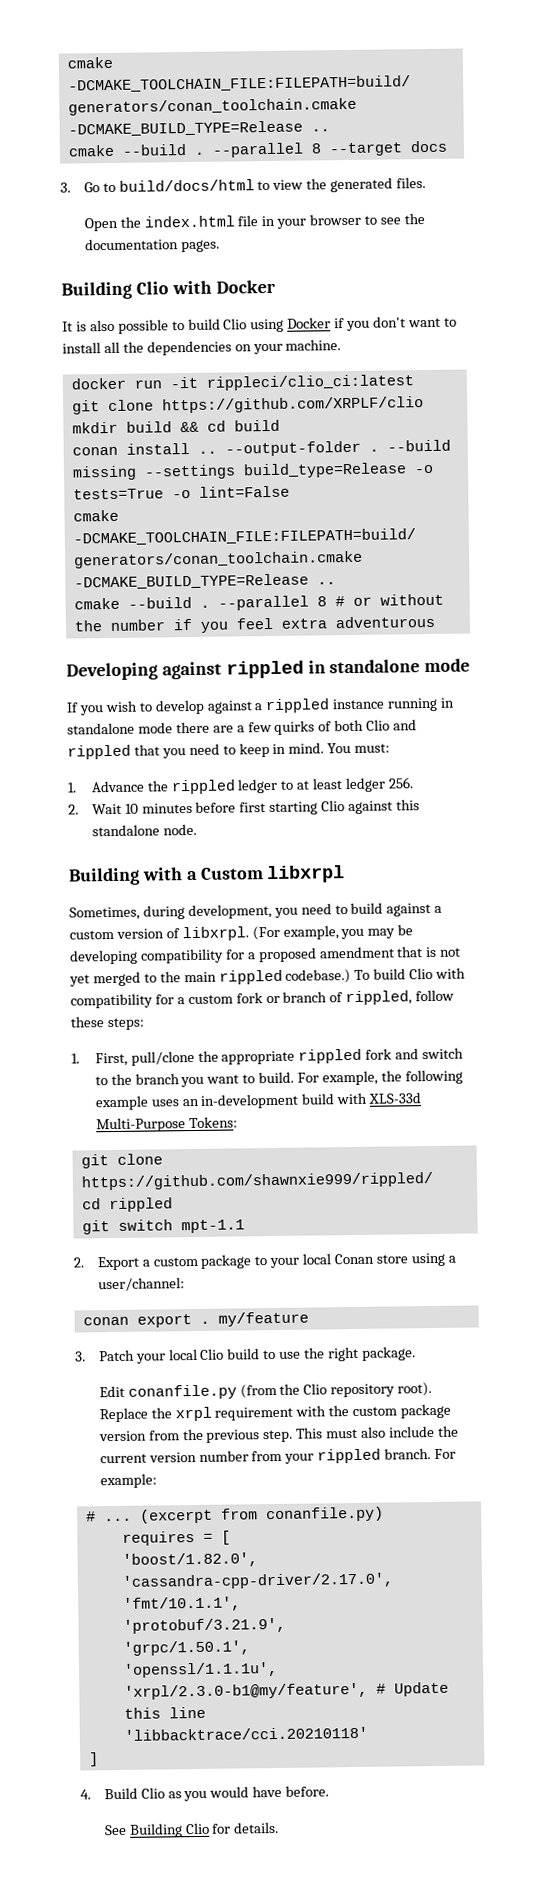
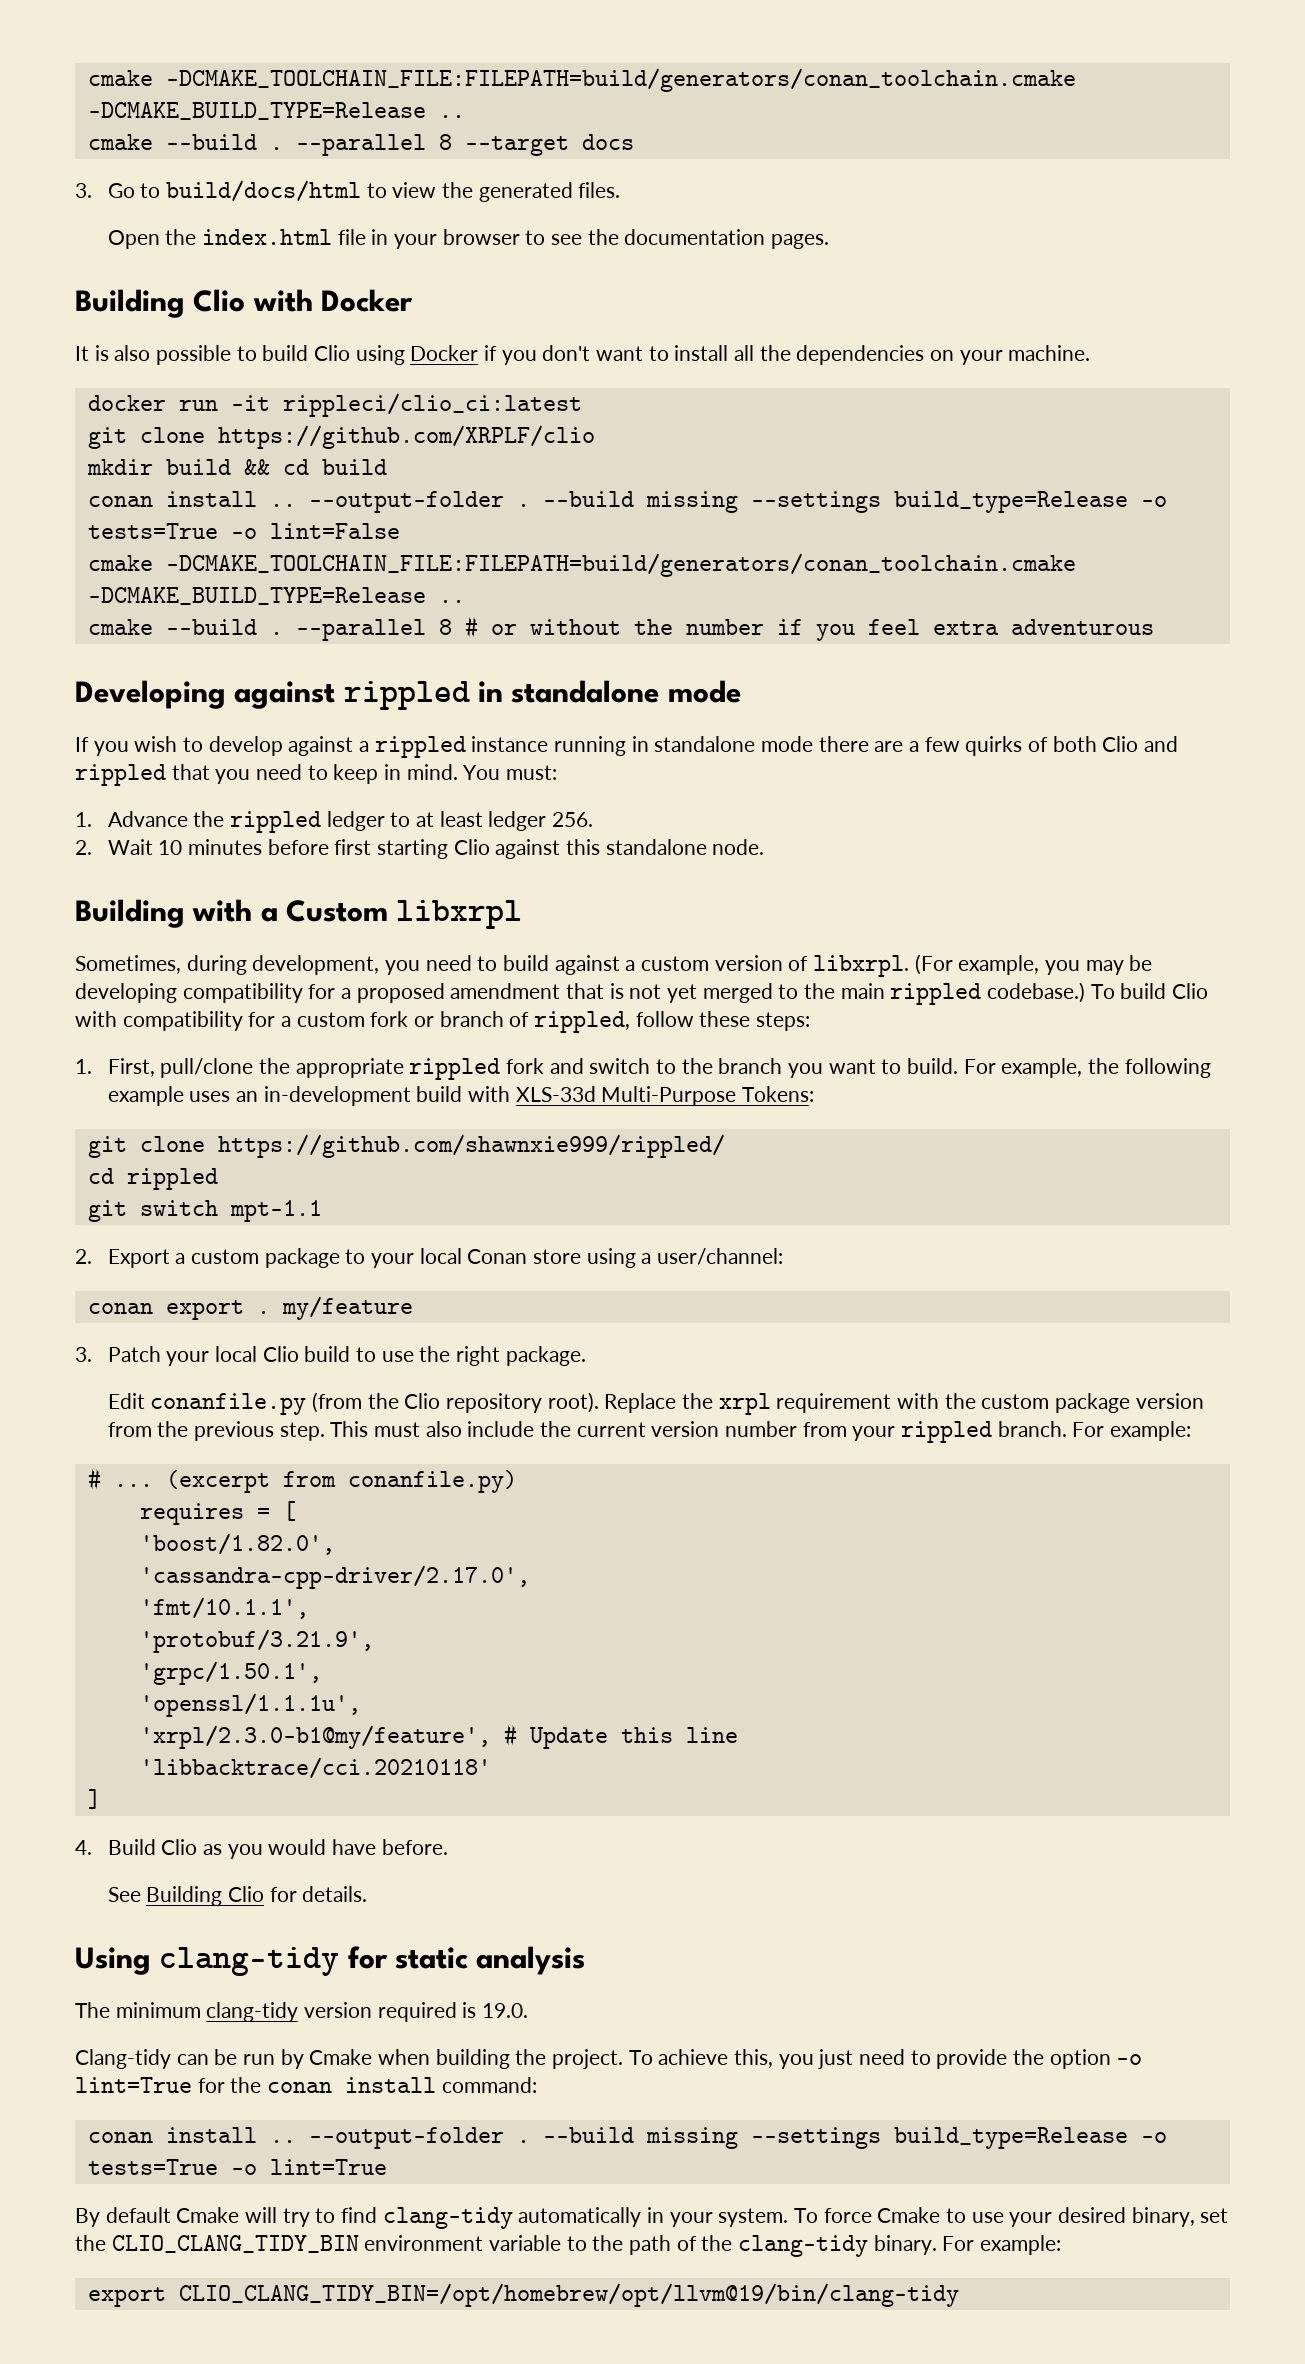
(280, 1827) none -> [75,1946,586,1976] [75,2002,529,2022] [75,2049,1143,2069] [75,2077,537,2093] [87,2127,1167,2149] [87,2159,387,2175] [75,2207,1229,2229] [75,2235,1062,2257] [87,2283,959,2307] // Using clang-tidy for static analysis // The minimum clang-tidy version required is 19.0. // Clang-tidy can be run by Cmake when building the project. To achieve this, you just need to provide the option -o lint=True for the conan install command: // conan install .. --output-folder . --build missing --settings build_type=Release -o tests=True -o lint=True // By default Cmake will try to find clang-tidy automatically in your system. To force Cmake to use your desired binary, set the CLIO_CLANG_TIDY_BIN environment variable to the path of the clang-tidy binary. For example: // export CLIO_CLANG_TIDY_BIN=/opt/homebrew/opt/llvm@19/bin/clang-tidy

